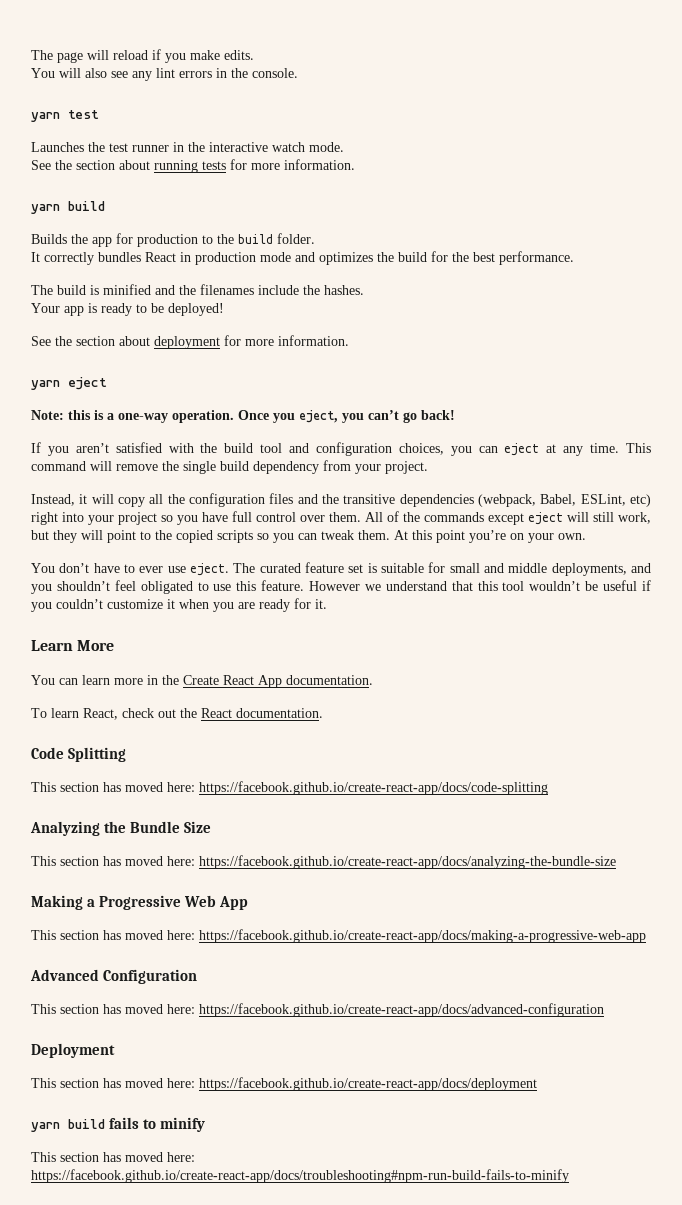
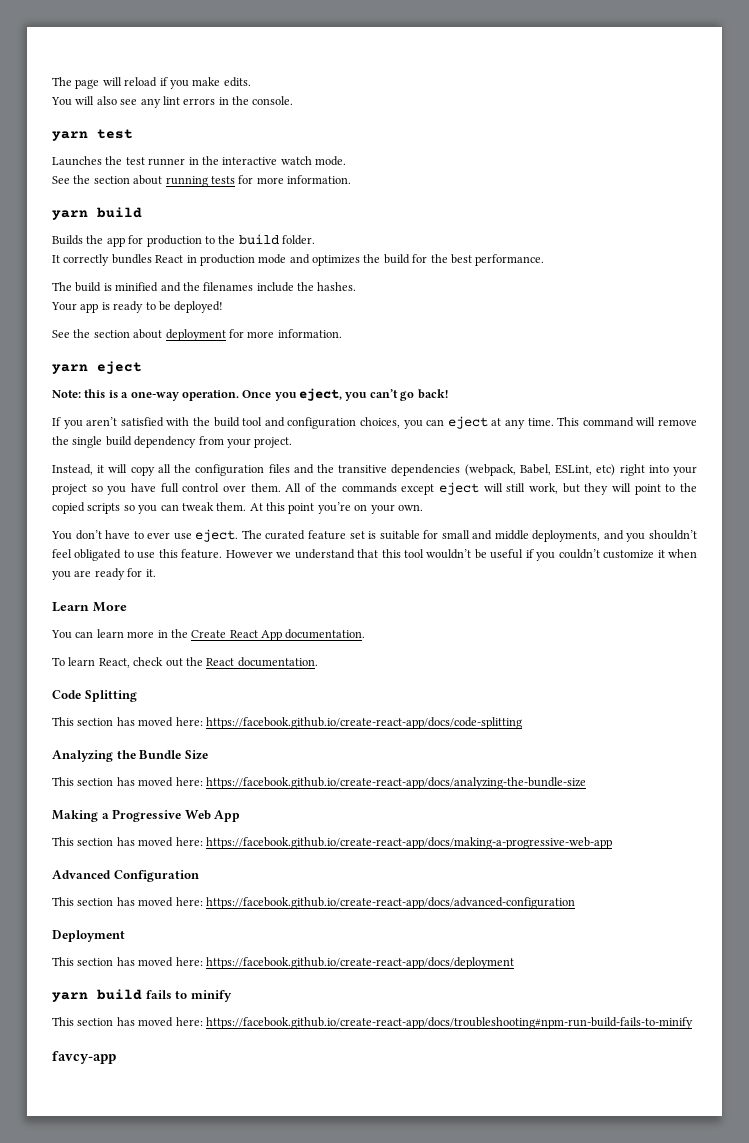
(569, 1176) none -> [52,1051,116,1064] // favcy-app

